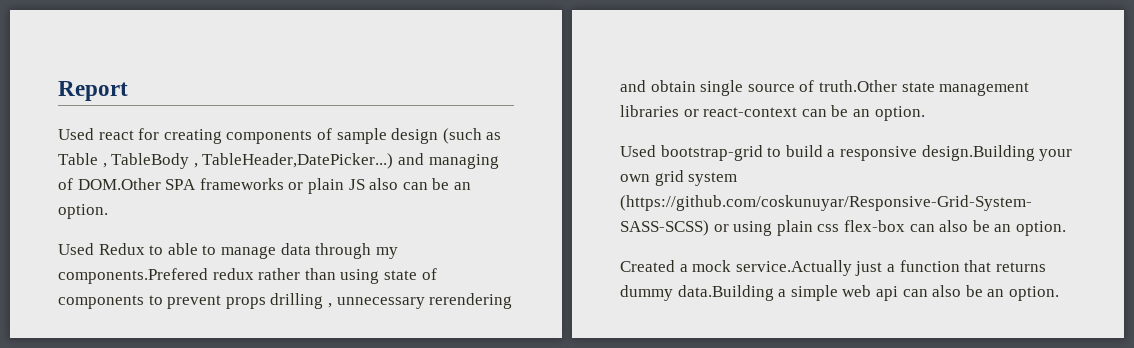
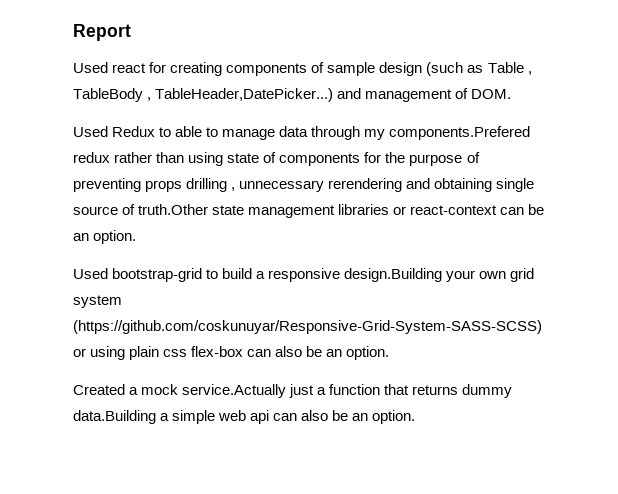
[428,154,499,169] [58,178,471,194] [58,204,108,219] managing of DOM.Other SPA frameworks or plain JS also can be an option. -> [365,88,512,102] management of DOM.
[148,295,222,309] to prevent -> [364,152,480,166] [73,178,141,192] for the purpose of preventing
[650,80,696,92] obtain -> [434,178,493,192] obtaining

